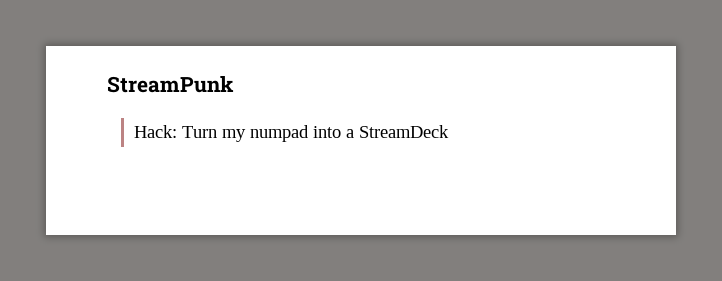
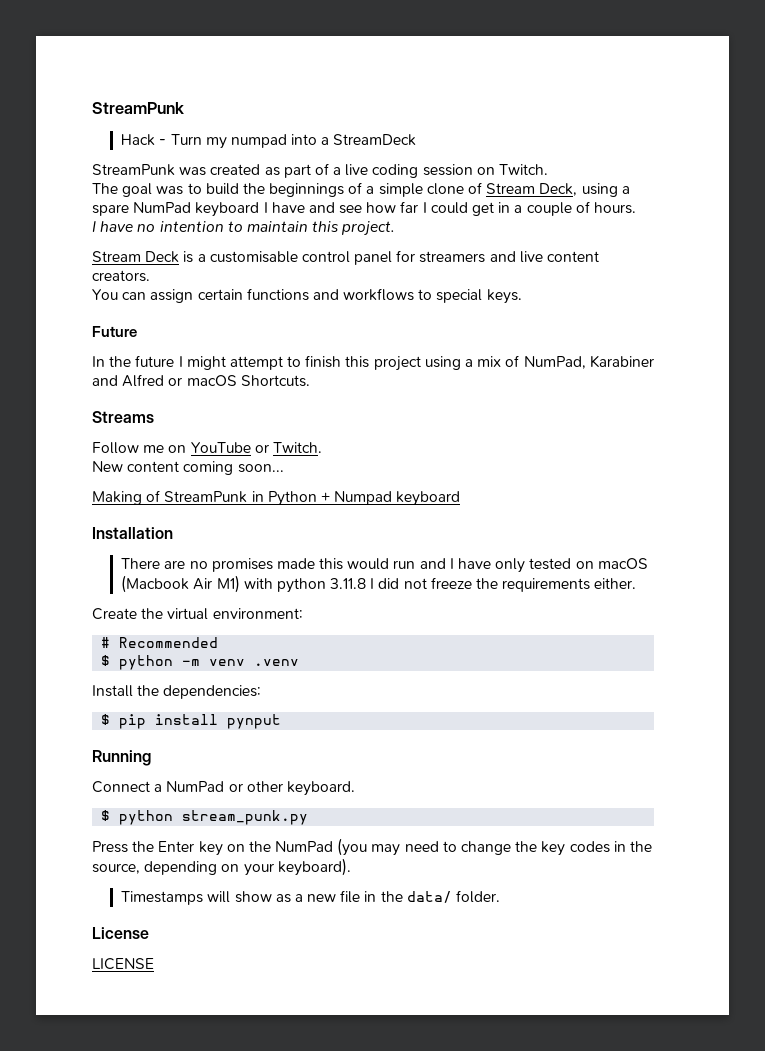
[134,125,178,138] Hack: -> [121,134,167,146] Hack -
(450, 131) none -> [92,163,549,178] [92,182,630,197] [92,201,636,217] [92,221,396,236] [92,250,600,265] [92,270,150,282] [92,288,522,304] [92,326,137,337] [92,355,654,371] [92,374,310,387] [92,411,154,423] [92,442,322,454] [92,461,284,475] [92,490,461,506] [92,527,173,539] [121,558,648,573] [121,575,637,593] [92,608,303,620] [101,637,219,648] [101,655,300,670] [92,685,262,699] [101,714,282,729] [92,750,151,766] [92,781,355,796] [101,810,309,825] [92,838,652,856] [92,858,351,876] [121,890,500,905] [92,927,149,939] [92,958,154,970] // StreamPunk was created as part of a live coding session on Twitch. // The goal was to build the beginnings of a simple clone of Stream Deck, using a spare NumPad keyboard I have and see how far I could get in a couple of hours. // I have no intention to maintain this project. // Stream Deck is a customisable control panel for streamers and live content creators. // You can assign certain functions and workflows to special keys. // Future // In the future I might attempt to finish this project using a mix of NumPad, Karabiner and Alfred or macOS Shortcuts. // Streams // Follow me on YouTube or Twitch. // New content coming soon... // Making of StreamPunk in Python + Numpad keyboard // Installation // There are no promises made this would run and I have only tested on macOS (Macbook Air M1) with python 3.11.8 I did not freeze the requirements either. // Create the virtual environment: // # Recommended // $ python -m venv .venv // Install the dependencies: // $ pip install pynput // Running // Connect a NumPad or other keyboard. // $ python stream_punk.py // Press the Enter key on the NumPad (you may need to change the key codes in the source, depending on your keyboard). // Timestamps will show as a new file in the data/ folder. // License // LICENSE

